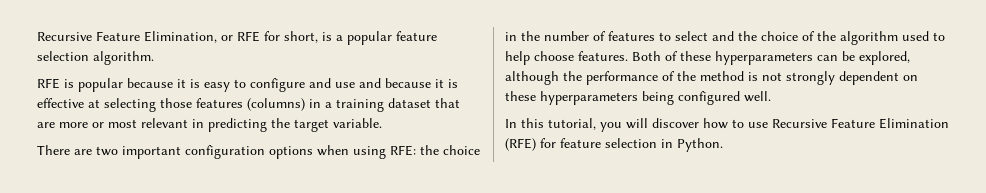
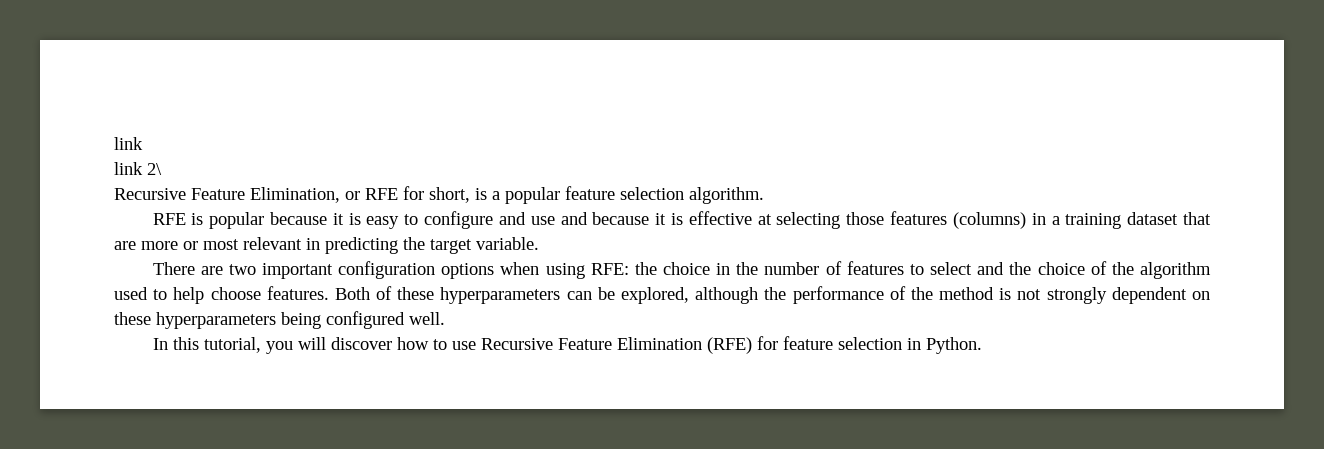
(37, 36) none -> [114,137,143,150] [114,162,162,175] link // link 2\ //

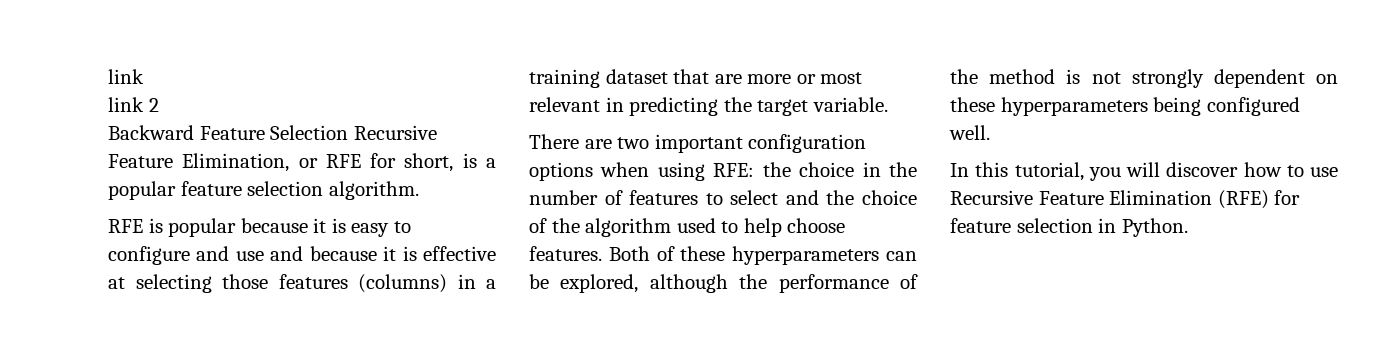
[147,163,162,175] 2\ // -> [148,98,159,112] [108,125,349,140] 2 // Backward Feature Selection

